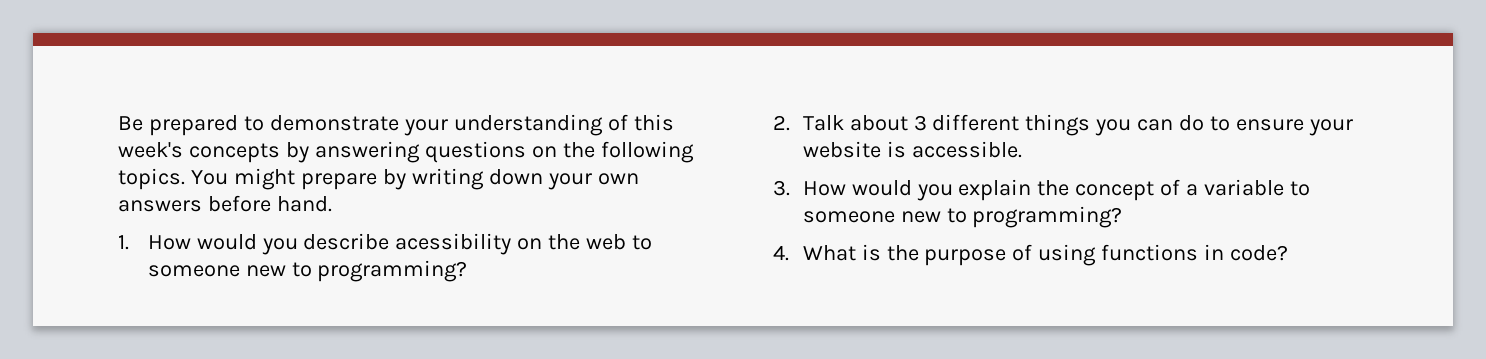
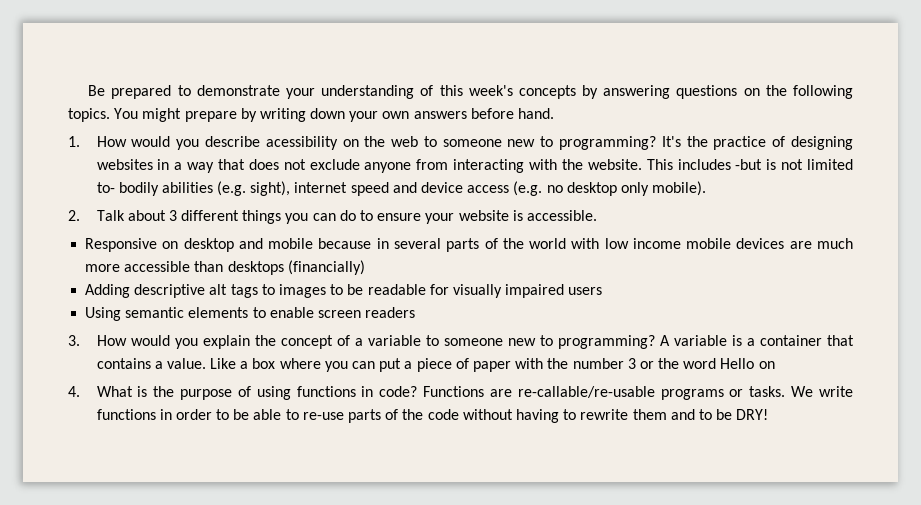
(468, 271) none -> [661,136,854,150] [96,159,854,173] [96,181,707,196] It's the practice of designing websites in a way that does not exclude anyone from interacting with the website. This includes -but is not limited to- bodily abilities (e.g. sight), internet speed and device access (e.g. no desktop only mobile).
(1022, 149) none -> [85,238,853,252] [85,260,365,275] [85,284,603,298] [85,307,416,321] // Responsive on desktop and mobile because in several parts of the world with low income mobile devices are much more accessible than desktops (financially) // Adding descriptive alt tags to images to be readable for visually impaired users // Using semantic elements to enable screen readers
(1123, 217) none -> [659,335,854,346] [96,358,775,372] A variable is a container that contains a value. Like a box where you can put a piece of paper with the number 3 or the word Hello on
(1289, 253) none -> [423,386,853,400] [96,409,769,423] Functions are re-callable/re-usable programs or tasks. We write functions in order to be able to re-use parts of the code without having to rewrite them and to be DRY!

